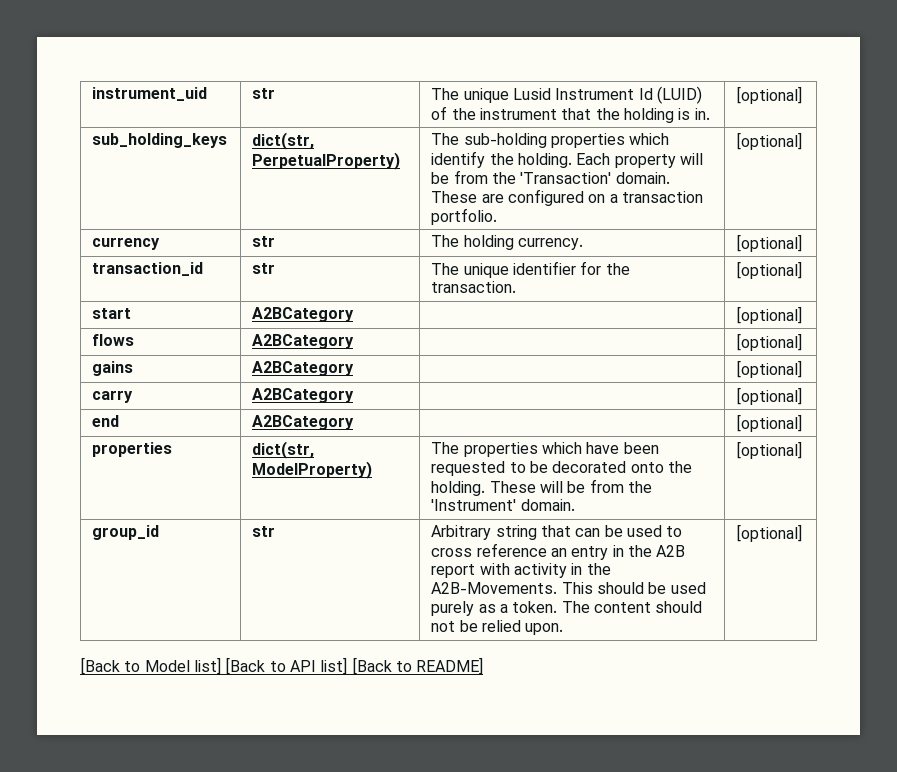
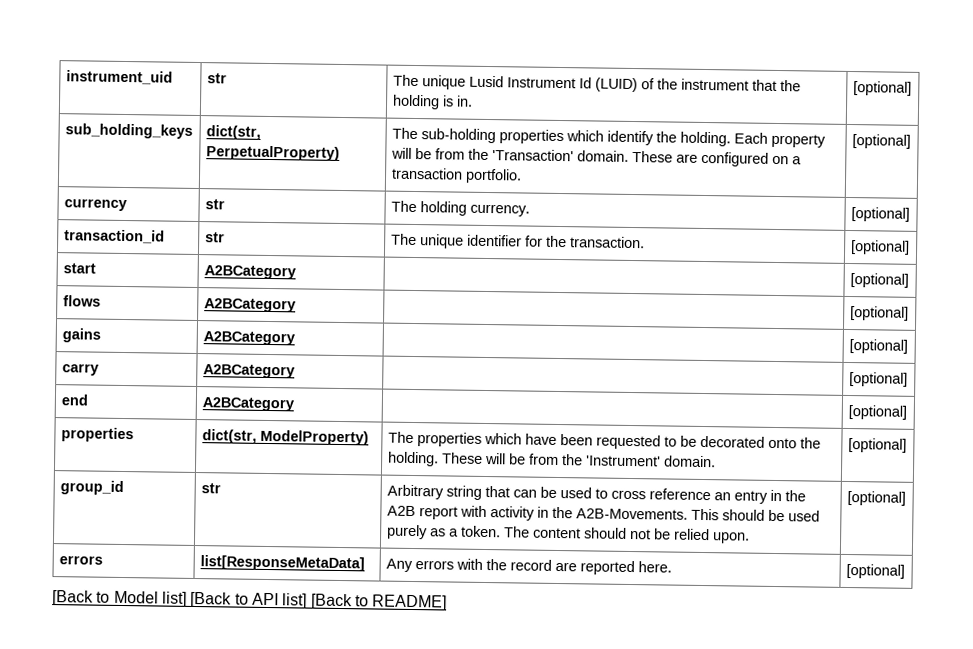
(803, 533) none -> [58,555,103,565] [199,555,365,572] [385,558,672,576] [845,563,905,579] // errors | list[ResponseMetaData] | Any errors with the record are reported here. | [optional]

